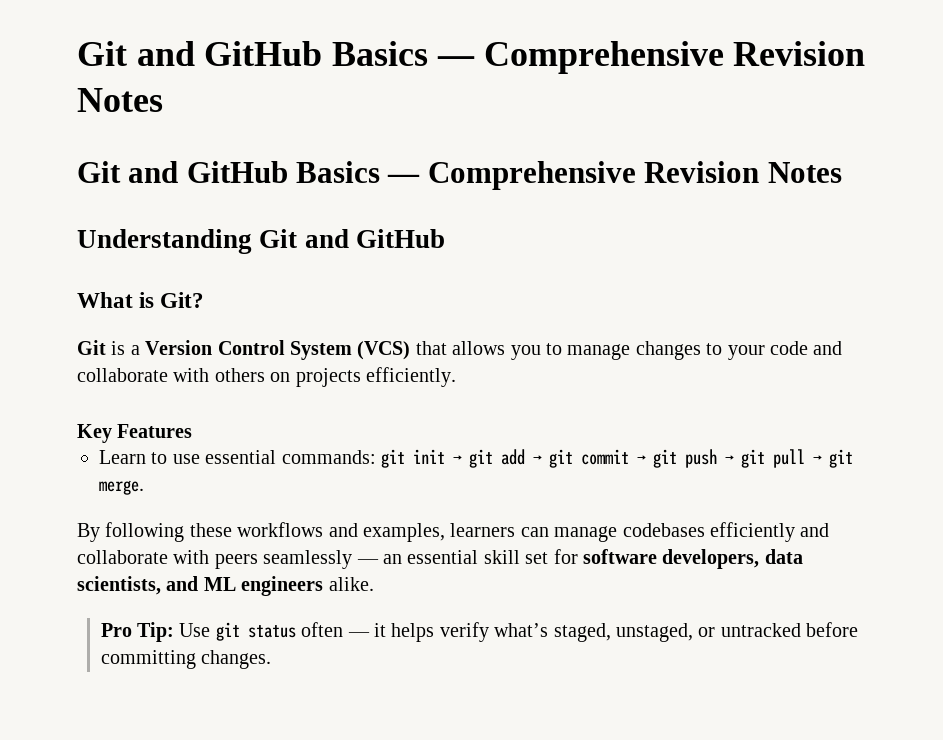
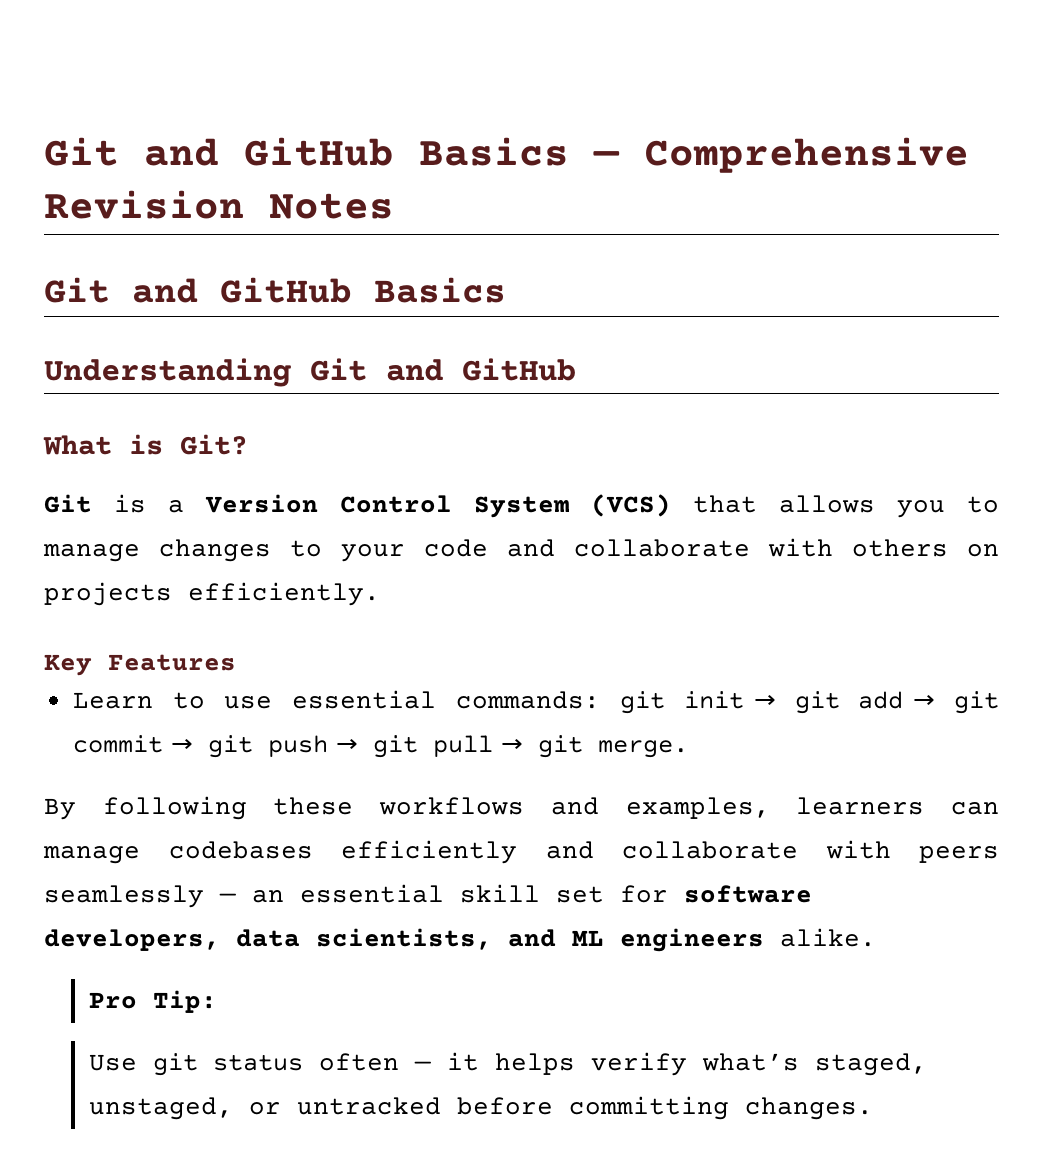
[387,161,842,190] — Comprehensive Revision Notes -> (506, 290) none
(175, 632) none -> (218, 1001) //

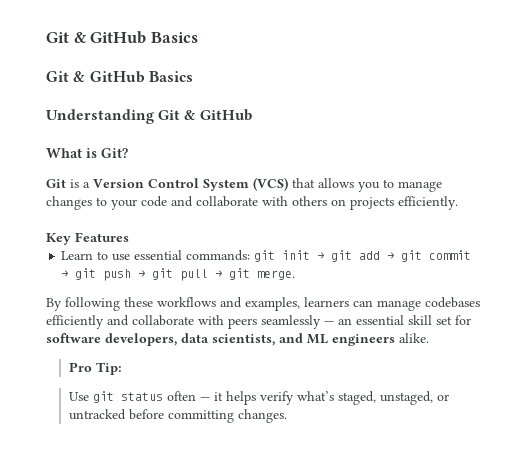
[44,137,969,173] [44,190,394,219] [44,277,198,303] Git and GitHub Basics — Comprehensive Revision Notes // Git and -> [46,31,198,44] [46,71,86,82] Git & GitHub Basics // Git &
[386,359,443,381] and -> [184,110,196,120] &

